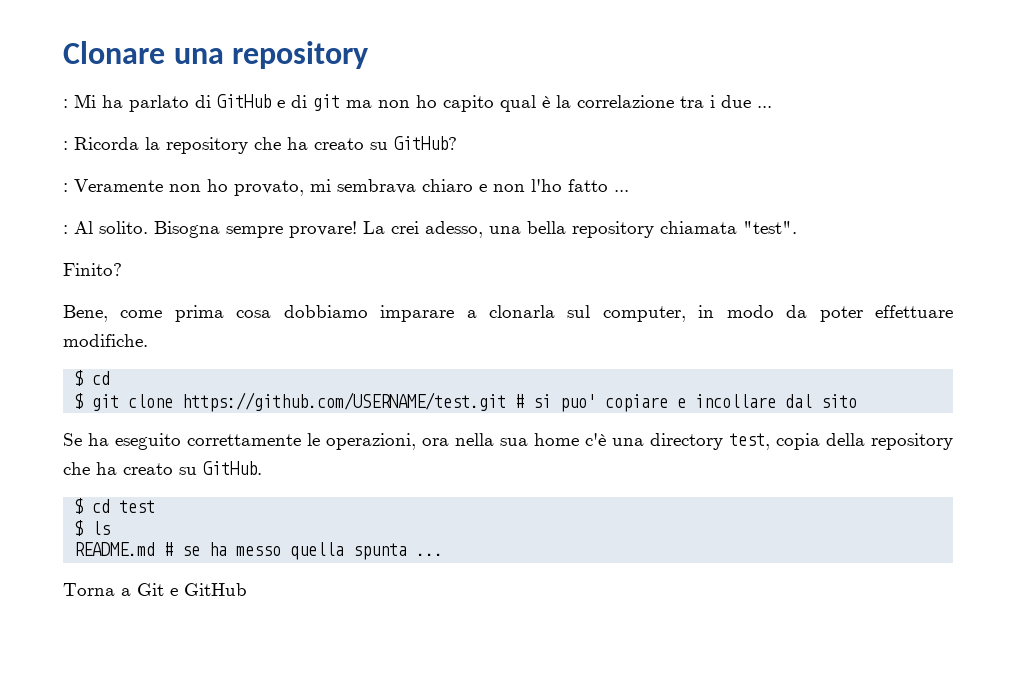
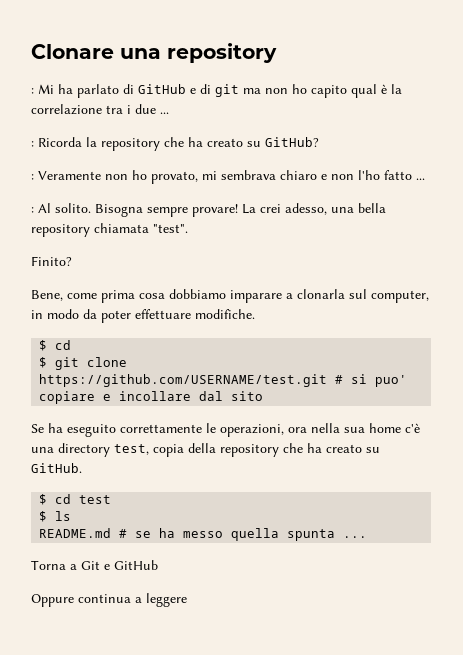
(247, 589) none -> [31,593,187,607] // Oppure continua a leggere

